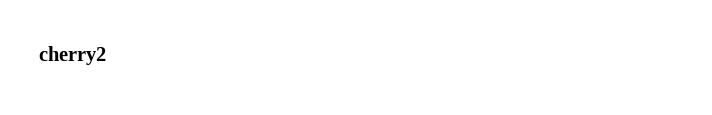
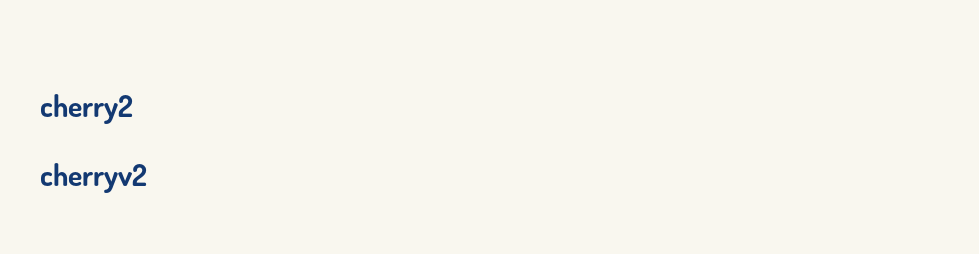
(106, 55) none -> [40,163,147,193] // cherryv2

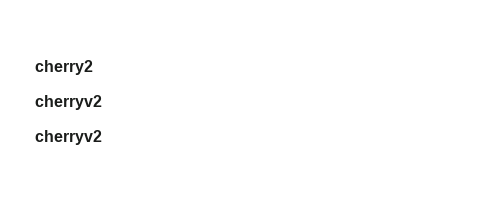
(147, 178) none -> [35,130,102,145] // cherryv2

